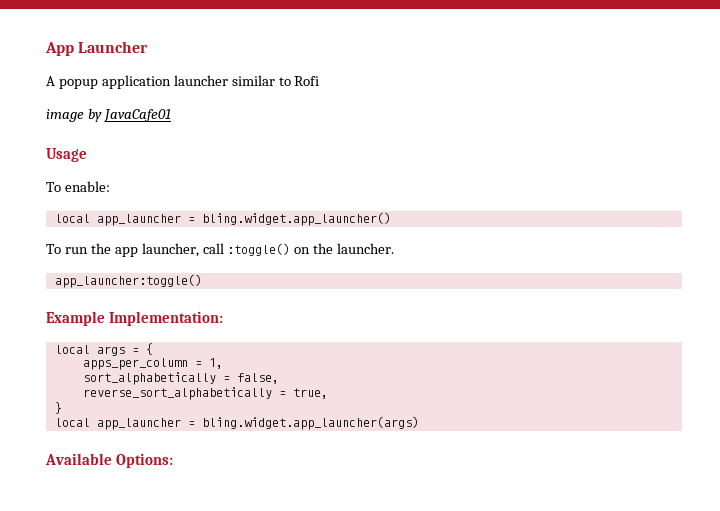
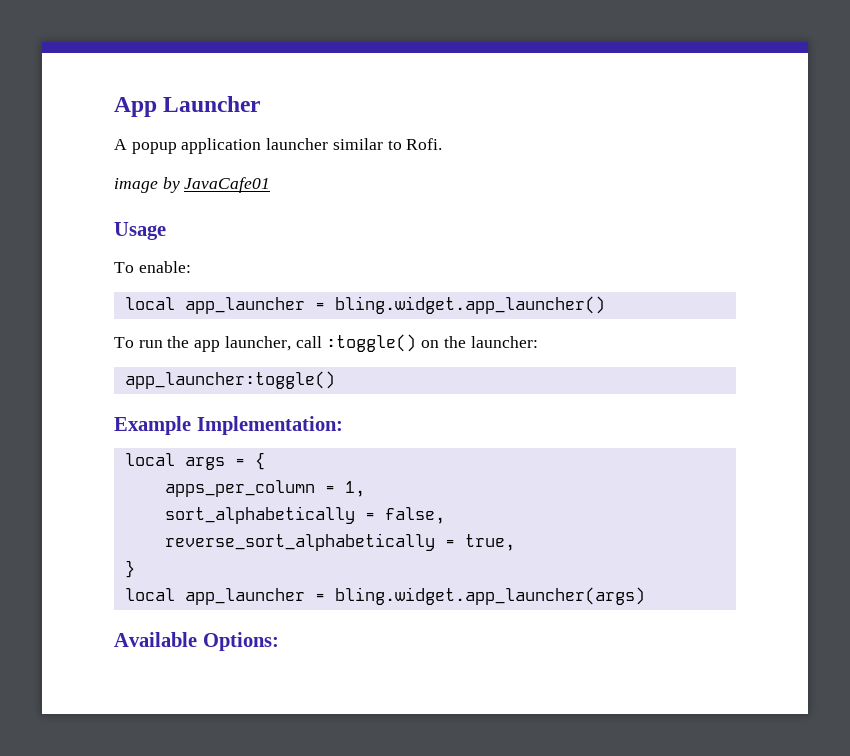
[294,76,320,86] Rofi -> [406,138,443,150] Rofi.
[337,243,395,254] launcher. -> [470,336,538,348] launcher:

